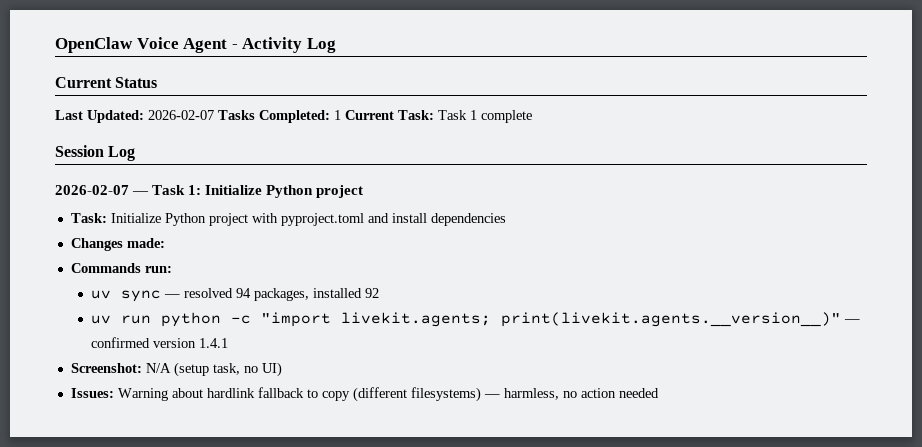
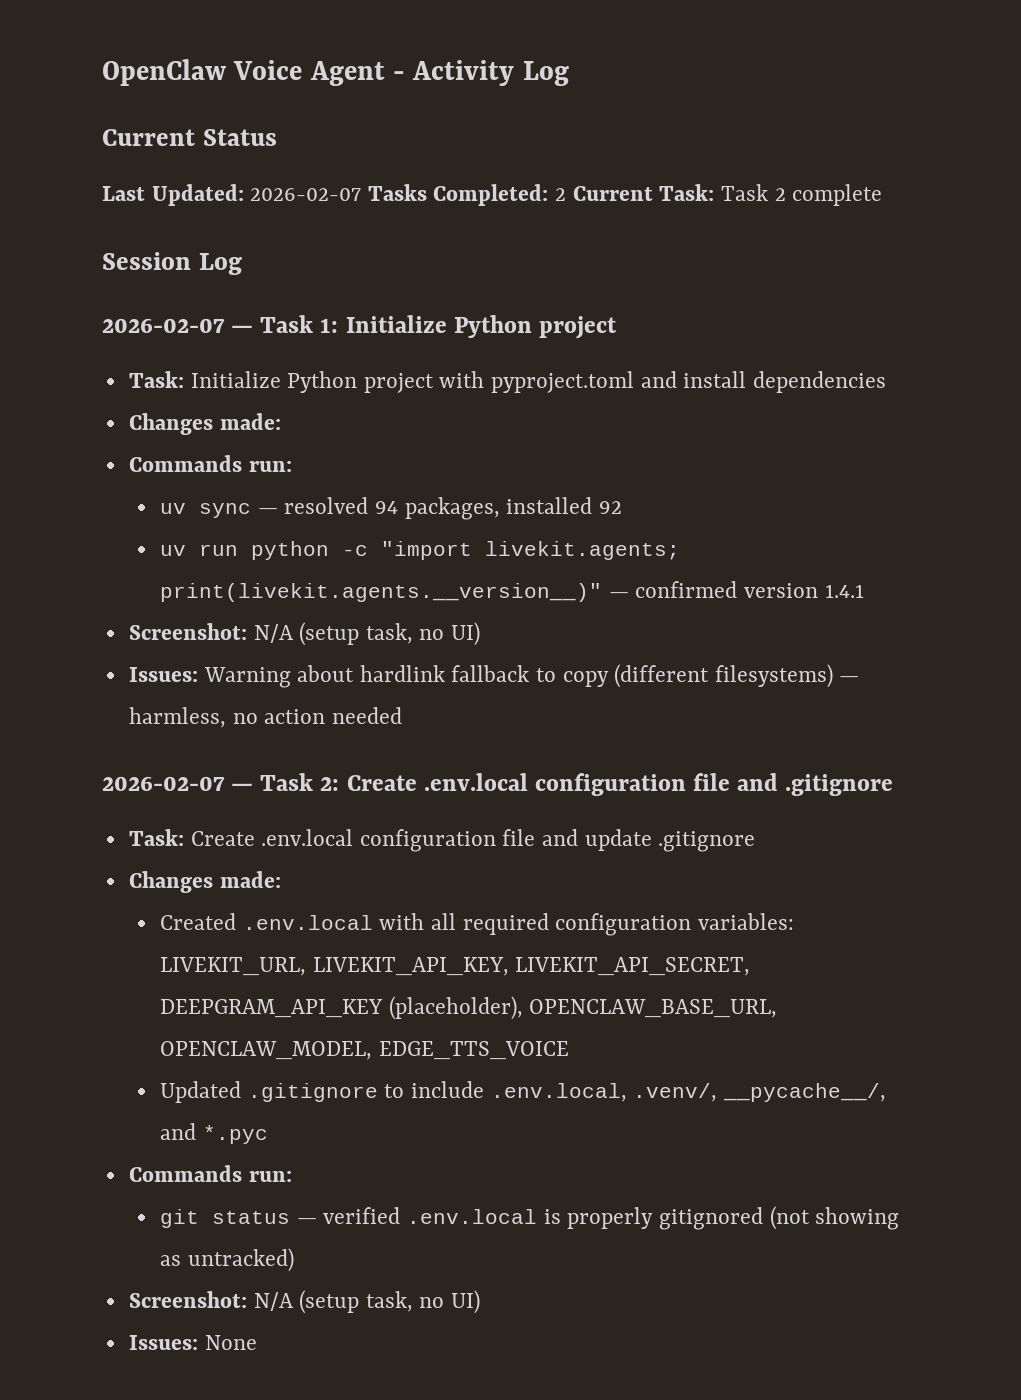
[334,110,341,120] 1 -> [555,188,567,201] 2
[470,110,477,120] 1 -> [774,188,786,201] 2
(659, 393) none -> [102,773,894,796] [128,829,756,852] [128,871,281,893] [160,913,794,936] [160,957,751,976] [160,996,778,1020] [160,1041,569,1060] [160,1081,886,1103] [160,1123,268,1144] [128,1165,292,1182] [160,1206,900,1230] [160,1248,294,1272] [128,1290,481,1314] [128,1335,257,1350] // 2026-02-07 — Task 2: Create .env.local configuration file and .gitignore // Task: Create .env.local configuration file and update .gitignore // Changes made: // Created .env.local with all required configuration variables: LIVEKIT_URL, LIVEKIT_API_KEY, LIVEKIT_API_SECRET, DEEPGRAM_API_KEY (placeholder), OPENCLAW_BASE_URL, OPENCLAW_MODEL, EDGE_TTS_VOICE // Updated .gitignore to include .env.local, .venv/, __pycache__/, and *.pyc // Commands run: // git status — verified .env.local is properly gitignored (not showing as untracked) // Screenshot: N/A (setup task, no UI) // Issues: None

